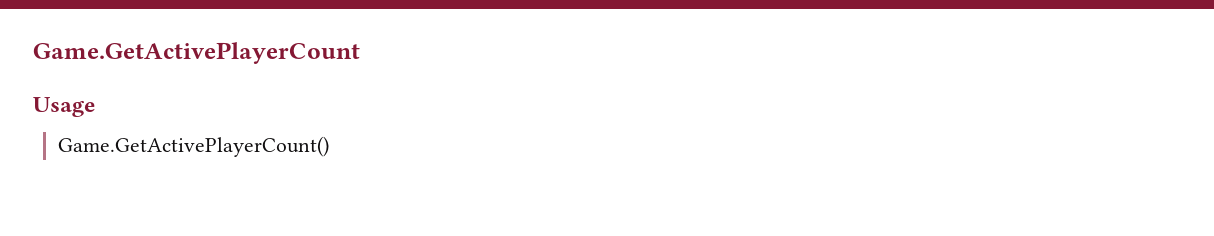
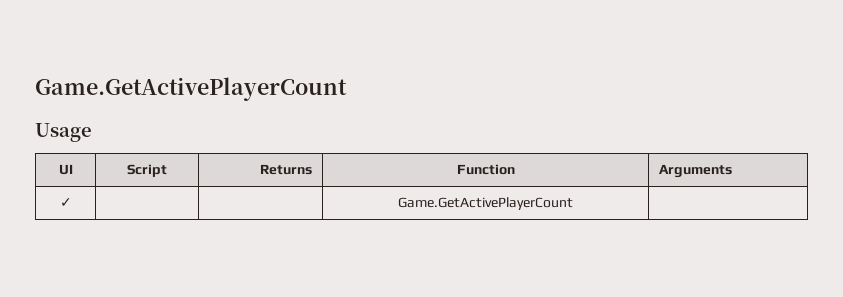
[58,136,330,157] // Game.GetActivePlayerCount() -> [58,164,73,175] [127,164,167,177] [260,164,313,175] [456,164,515,175] [658,164,732,178] [59,198,72,207] [397,197,573,210] // UI | Script | Returns | Function | Arguments // ✓ | | | Game.GetActivePlayerCount |

